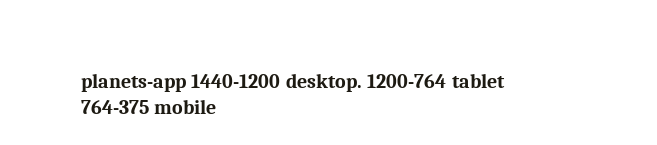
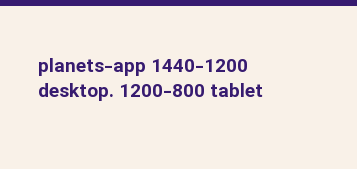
[367,73,505,88] [81,99,217,114] 1200-764 tablet 764-375 mobile -> [119,83,264,97] 1200-800 tablet

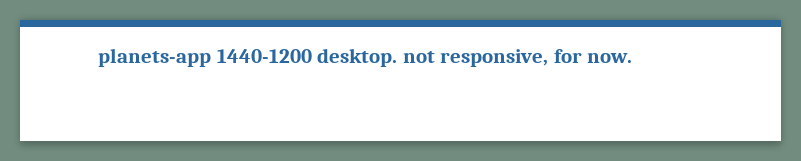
[119,83,264,97] 1200-800 tablet -> [402,49,633,67] not responsive, for now.

